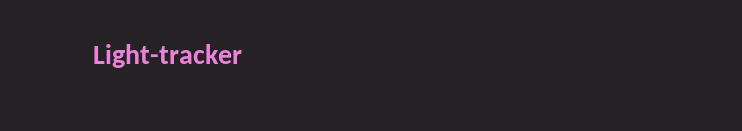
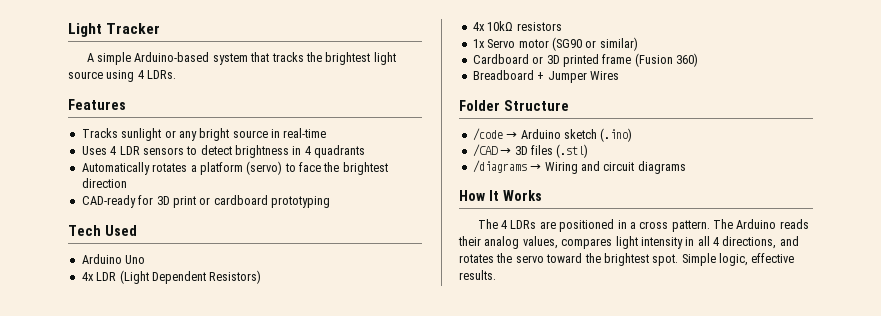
[93,44,242,68] Light-tracker -> [68,23,161,37] [86,52,396,65] [68,70,177,82] [68,99,126,110] [81,128,327,141] [81,145,366,158] [81,161,388,175] [81,178,127,188] [81,195,330,208] [68,225,137,236] [81,254,146,264] [81,270,262,284] [472,21,562,31] [472,37,638,51] [472,53,698,67] [472,70,619,83] [459,100,569,111] [472,128,633,142] [472,144,589,158] [472,160,686,174] [459,190,542,201] [477,219,809,232] [458,236,799,249] [459,253,795,266] [459,270,496,280] Light Tracker // A simple Arduino-based system that tracks the brightest light source using 4 LDRs. // Features // Tracks sunlight or any bright source in real-time // Uses 4 LDR sensors to detect brightness in 4 quadrants // Automatically rotates a platform (servo) to face the brightest direction // CAD-ready for 3D print or cardboard prototyping // Tech Used // Arduino Uno // 4x LDR (Light Dependent Resistors) // 4x 10kΩ resistors // 1x Servo motor (SG90 or similar) // Cardboard or 3D printed frame (Fusion 360) // Breadboard + Jumper Wires // Folder Structure // /code → Arduino sketch (.ino) // /CAD → 3D files (.stl) // /diagrams → Wiring and circuit diagrams // How It Works // The 4 LDRs are positioned in a cross pattern. The Arduino reads their analog values, compares light intensity in all 4 directions, and rotates the servo toward the brightest spot. Simple logic, effective results.

